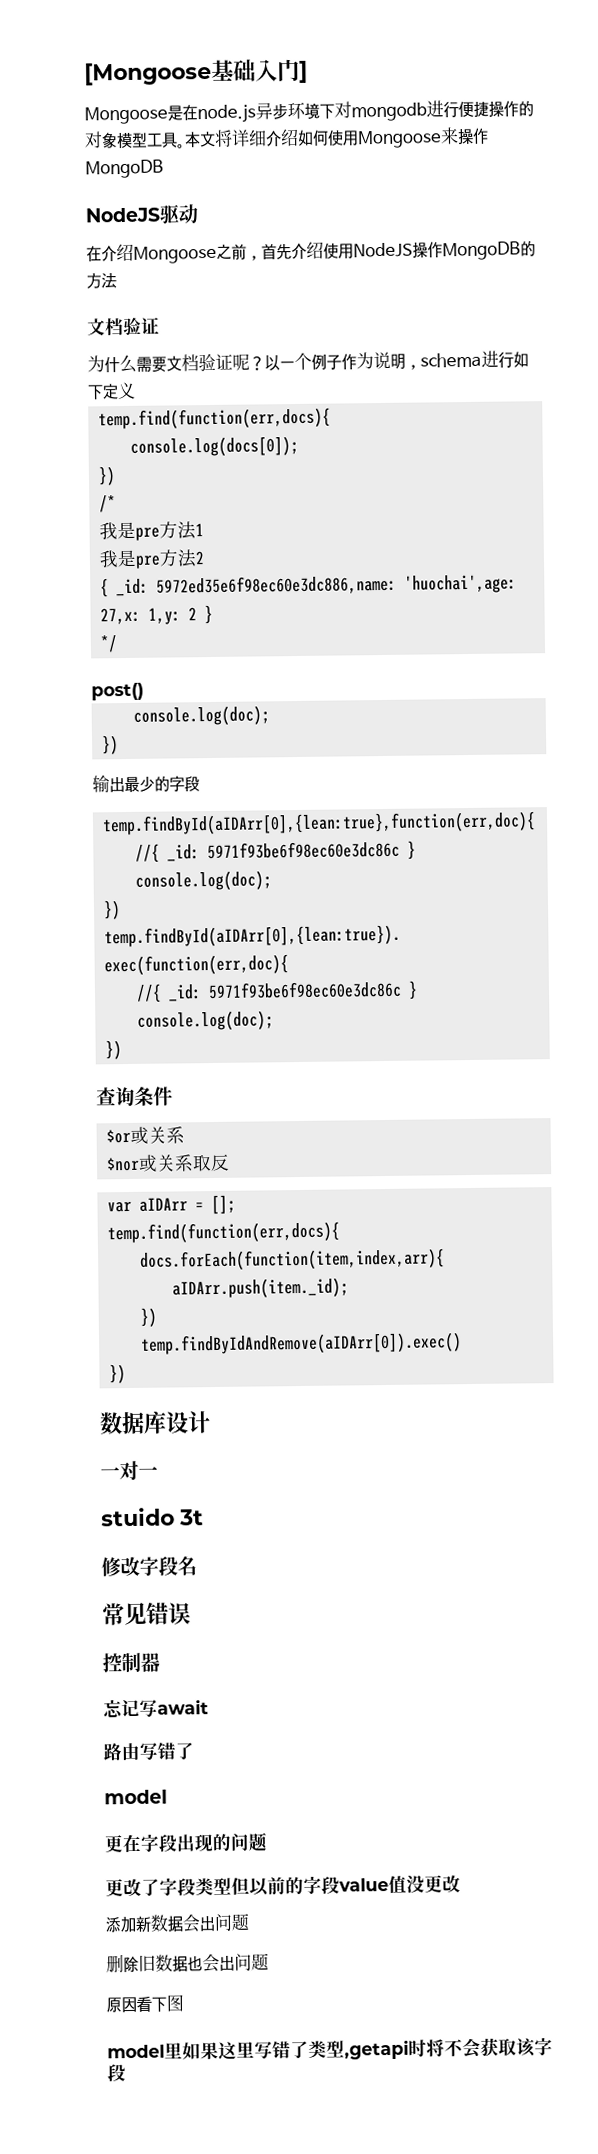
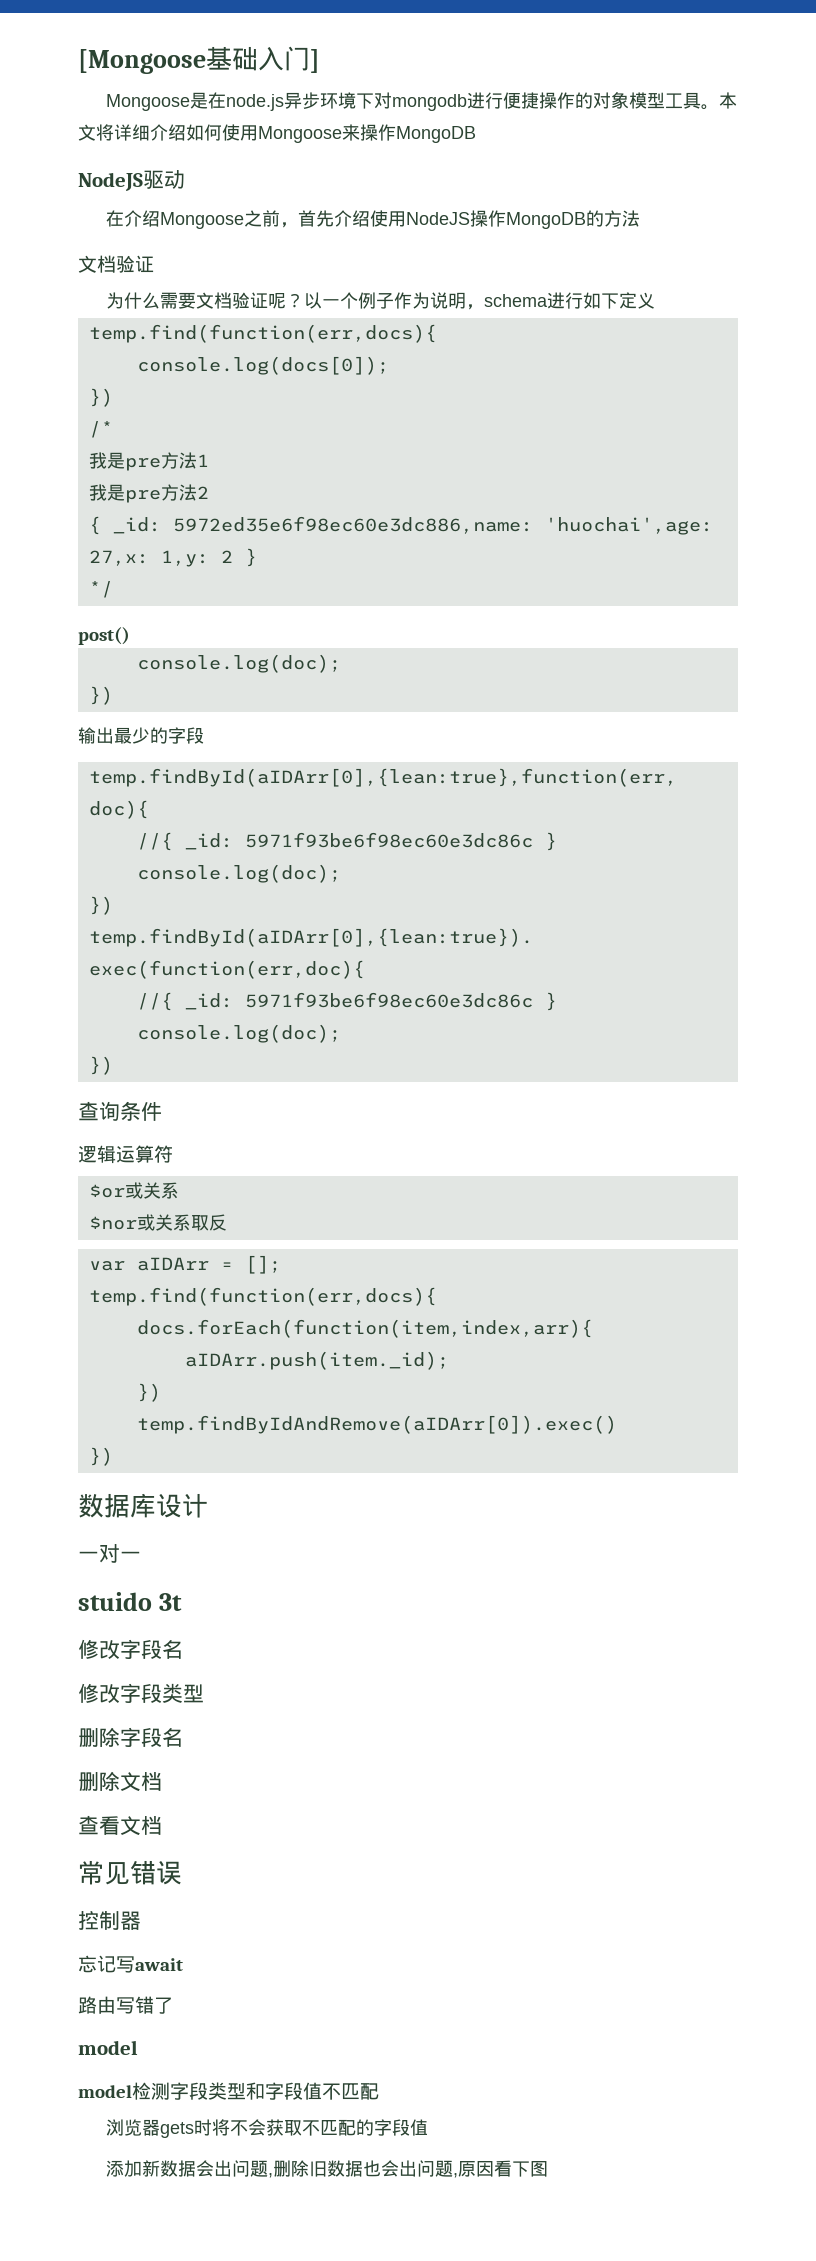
(173, 1096) none -> [78,1145,173,1164] // 逻辑运算符
(197, 1566) none -> [78,1683,204,1703] [78,1727,183,1747] [78,1771,162,1792] [78,1815,162,1836] // 修改字段类型 // 删除字段名 // 删除文档 // 查看文档
[104,1832,268,1853] [105,1875,461,1898] 更在字段出现的问题 // 更改了字段类型但以前的字段value值没更改 -> [78,2082,379,2100] [106,2119,429,2138] model检测字段类型和字段值不匹配 // 浏览器gets时将不会获取不匹配的字段值
(249, 1922) // -> [268,2173,274,2178] ,
(269, 1962) // -> [453,2173,459,2178] ,
[107,2037,553,2061] [107,2064,126,2082] // model里如果这里写错了类型,getapi时将不会获取该字段 -> (549, 2169) none

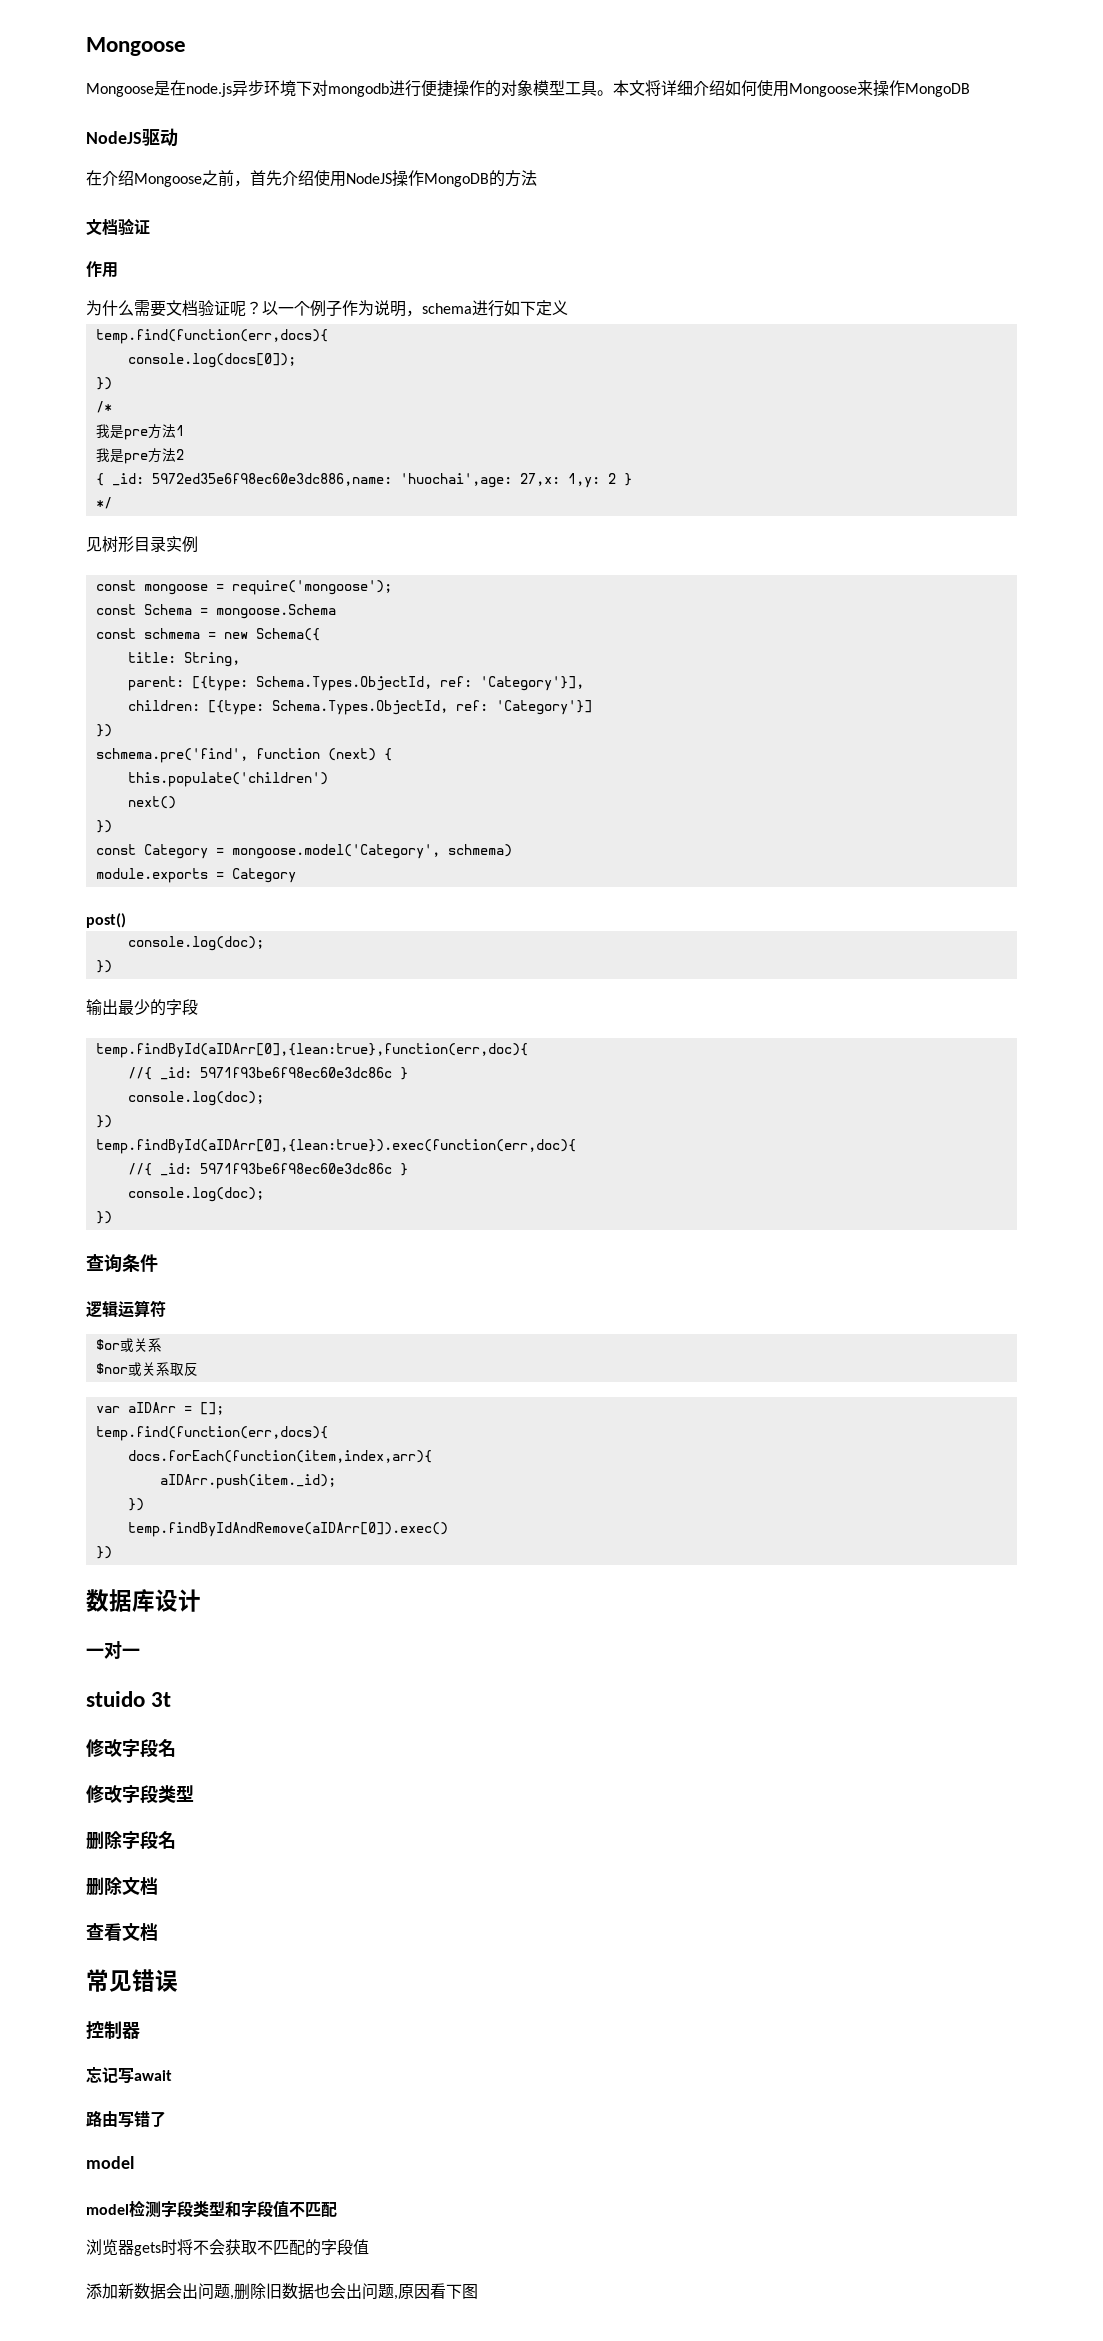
[78,46,320,74] [Mongoose基础入门] -> [86,37,186,56] Mongoose
(154, 264) none -> [86,261,118,278] // 作用
(113, 589) none -> [86,536,198,553] [95,580,392,595] [95,604,336,619] [95,628,320,641] [127,652,240,667] [127,676,584,691] [127,700,592,715] [95,724,112,737] [95,748,392,763] [127,772,328,787] [127,796,176,809] [95,820,112,833] [95,844,512,859] [95,868,296,883] // 见树形目录实例 // const mongoose = require('mongoose'); // const Schema = mongoose.Schema // const schmema = new Schema({ // title: String, // parent: [{type: Schema.Types.ObjectId, ref: 'Category'}], // children: [{type: Schema.Types.ObjectId, ref: 'Category'}] // }) // schmema.pre('find', function (next) { // this.populate('children') // next() // }) // const Category = mongoose.model('Category', schmema) // module.exports = Category

